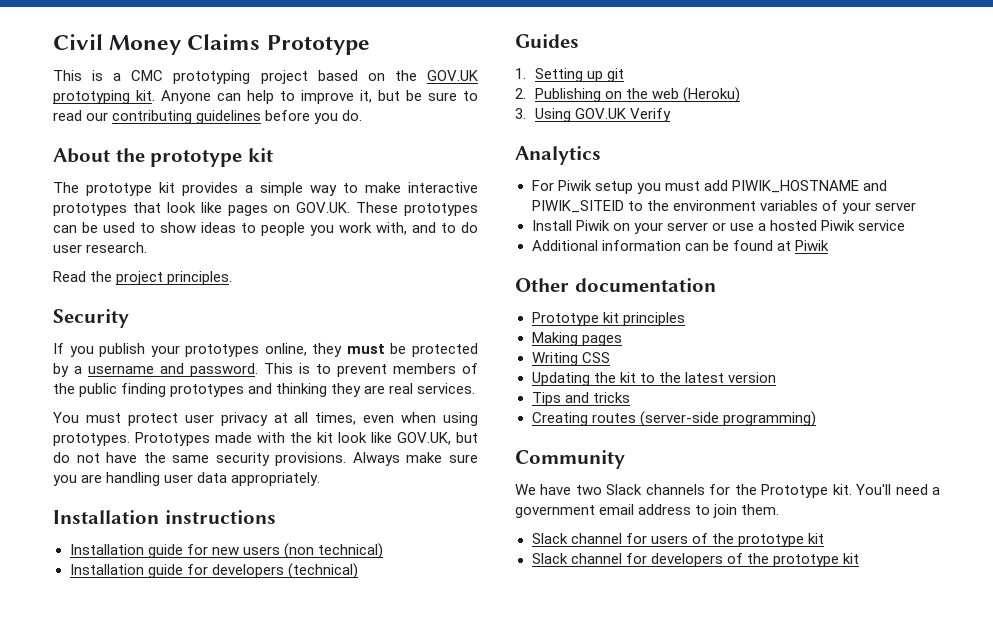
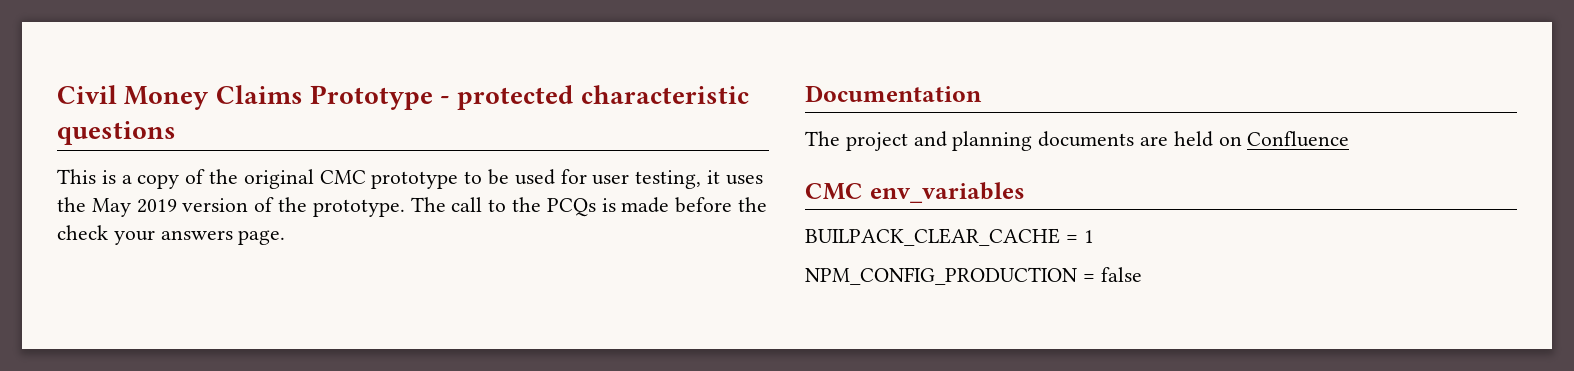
(370, 45) none -> [440,85,749,110] [57,121,176,145] - protected characteristic questions
[131,70,478,84] [53,90,478,104] [53,110,363,124] [53,148,273,167] [53,182,478,196] [53,202,478,216] [53,222,478,236] [53,242,148,253] [53,271,233,285] [53,309,129,328] [53,343,478,357] [53,363,478,377] [53,383,476,397] [53,412,478,426] [53,432,478,446] [53,452,478,466] [53,472,321,486] [53,510,276,524] [69,543,383,559] [69,563,358,579] [515,34,579,48] [515,68,624,82] [515,87,740,103] [515,108,671,122] [515,146,601,165] [531,180,887,194] [531,200,916,214] [531,220,905,234] [531,240,829,251] [515,278,716,292] [531,312,685,326] [531,332,622,346] [531,352,610,366] [531,372,776,386] [531,392,630,406] [531,411,816,427] [515,450,625,469] [515,484,940,498] [515,504,780,518] [531,533,824,547] [531,553,859,567] CMC prototyping project based on the GOV.UK prototyping kit. Anyone can help to improve it, but be sure to read our contributing guidelines before you do. // About the prototype kit // The prototype kit provides a simple way to make interactive prototypes that look like pages on GOV.UK. These prototypes can be used to show ideas to people you work with, and to do user research. // Read the project principles. // Security // If you publish your prototypes online, they must be protected by a username and password. This is to prevent members of the public finding prototypes and thinking they are real services. // You must protect user privacy at all times, even when using prototypes. Prototypes made with the kit look like GOV.UK, but do not have the same security provisions. Always make sure you are handling user data appropriately. // Installation instructions // Installation guide for new users (non technical) // Installation guide for developers (technical) // Guides // 1. Setting up git // 2. Publishing on the web (Heroku) // 3. Using GOV.UK Verify // Analytics // For Piwik setup you must add PIWIK_HOSTNAME and PIWIK_SITEID to the environment variables of your server // Install Piwik on your server or use a hosted Piwik service // Additional information can be found at Piwik // Other documentation // Prototype kit principles // Making pages // Writing CSS // Updating the kit to the latest version // Tips and tricks // Creating routes (server-side programming) // Community // We have two Slack channels for the Prototype kit. You'll need a government email address to join them. // Slack channel for users of the prototype kit // Slack channel for developers of the prototype kit -> [137,169,763,189] [57,197,768,217] [57,225,286,245] [805,85,982,102] [805,131,1350,151] [805,182,1025,203] [805,228,1094,246] [805,267,1142,285] copy of the original CMC prototype to be used for user testing, it uses the May 2019 version of the prototype. The call to the PCQs is made before the check your answers page. // Documentation // The project and planning documents are held on Confluence // CMC env_variables // BUILPACK_CLEAR_CACHE = 1 // NPM_CONFIG_PRODUCTION = false

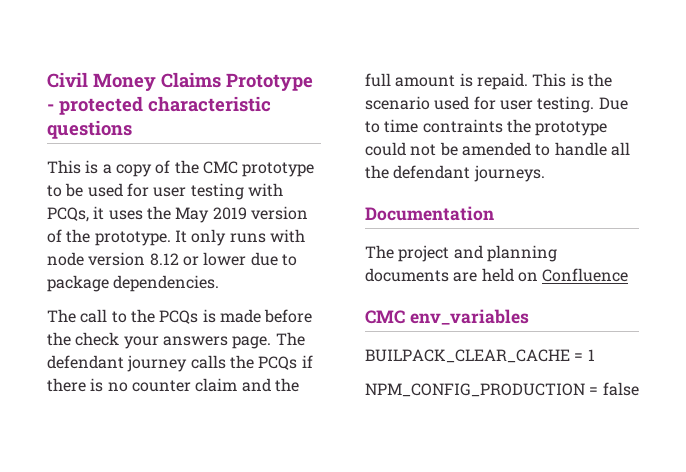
[243,169,314,189] original -> (199, 167) none
[635,170,702,189] testing, -> [190,183,283,200] [47,207,89,222] testing with PCQs,
(405, 208) none -> [174,229,305,246] [47,252,297,266] [47,275,220,292] It only runs with node version 8.12 or lower due to package dependencies. //
(286, 237) none -> [275,332,305,346] [47,355,313,372] [47,378,299,392] [365,73,612,90] [365,96,628,113] [365,119,608,136] [365,142,630,156] [365,165,545,182] The defendant journey calls the PCQs if there is no counter claim and the full amount is repaid. This is the scenario used for user testing. Due to time contraints the prototype could not be amended to handle all the defendant journeys.

